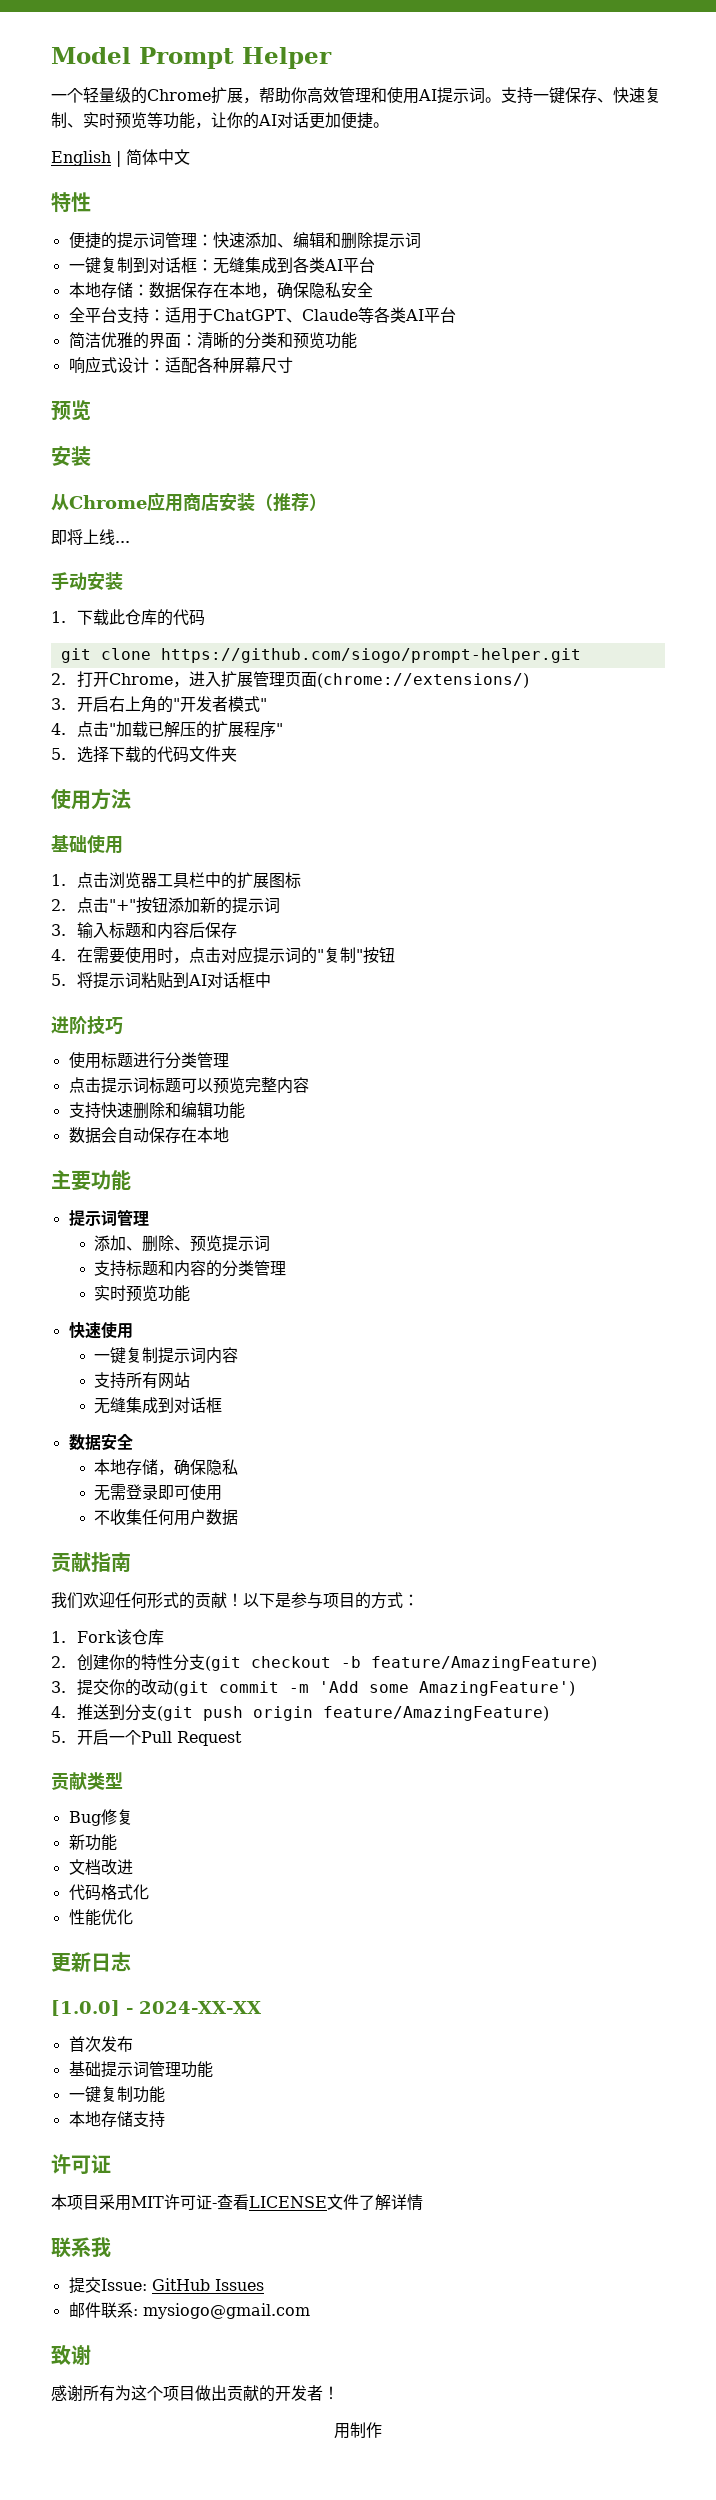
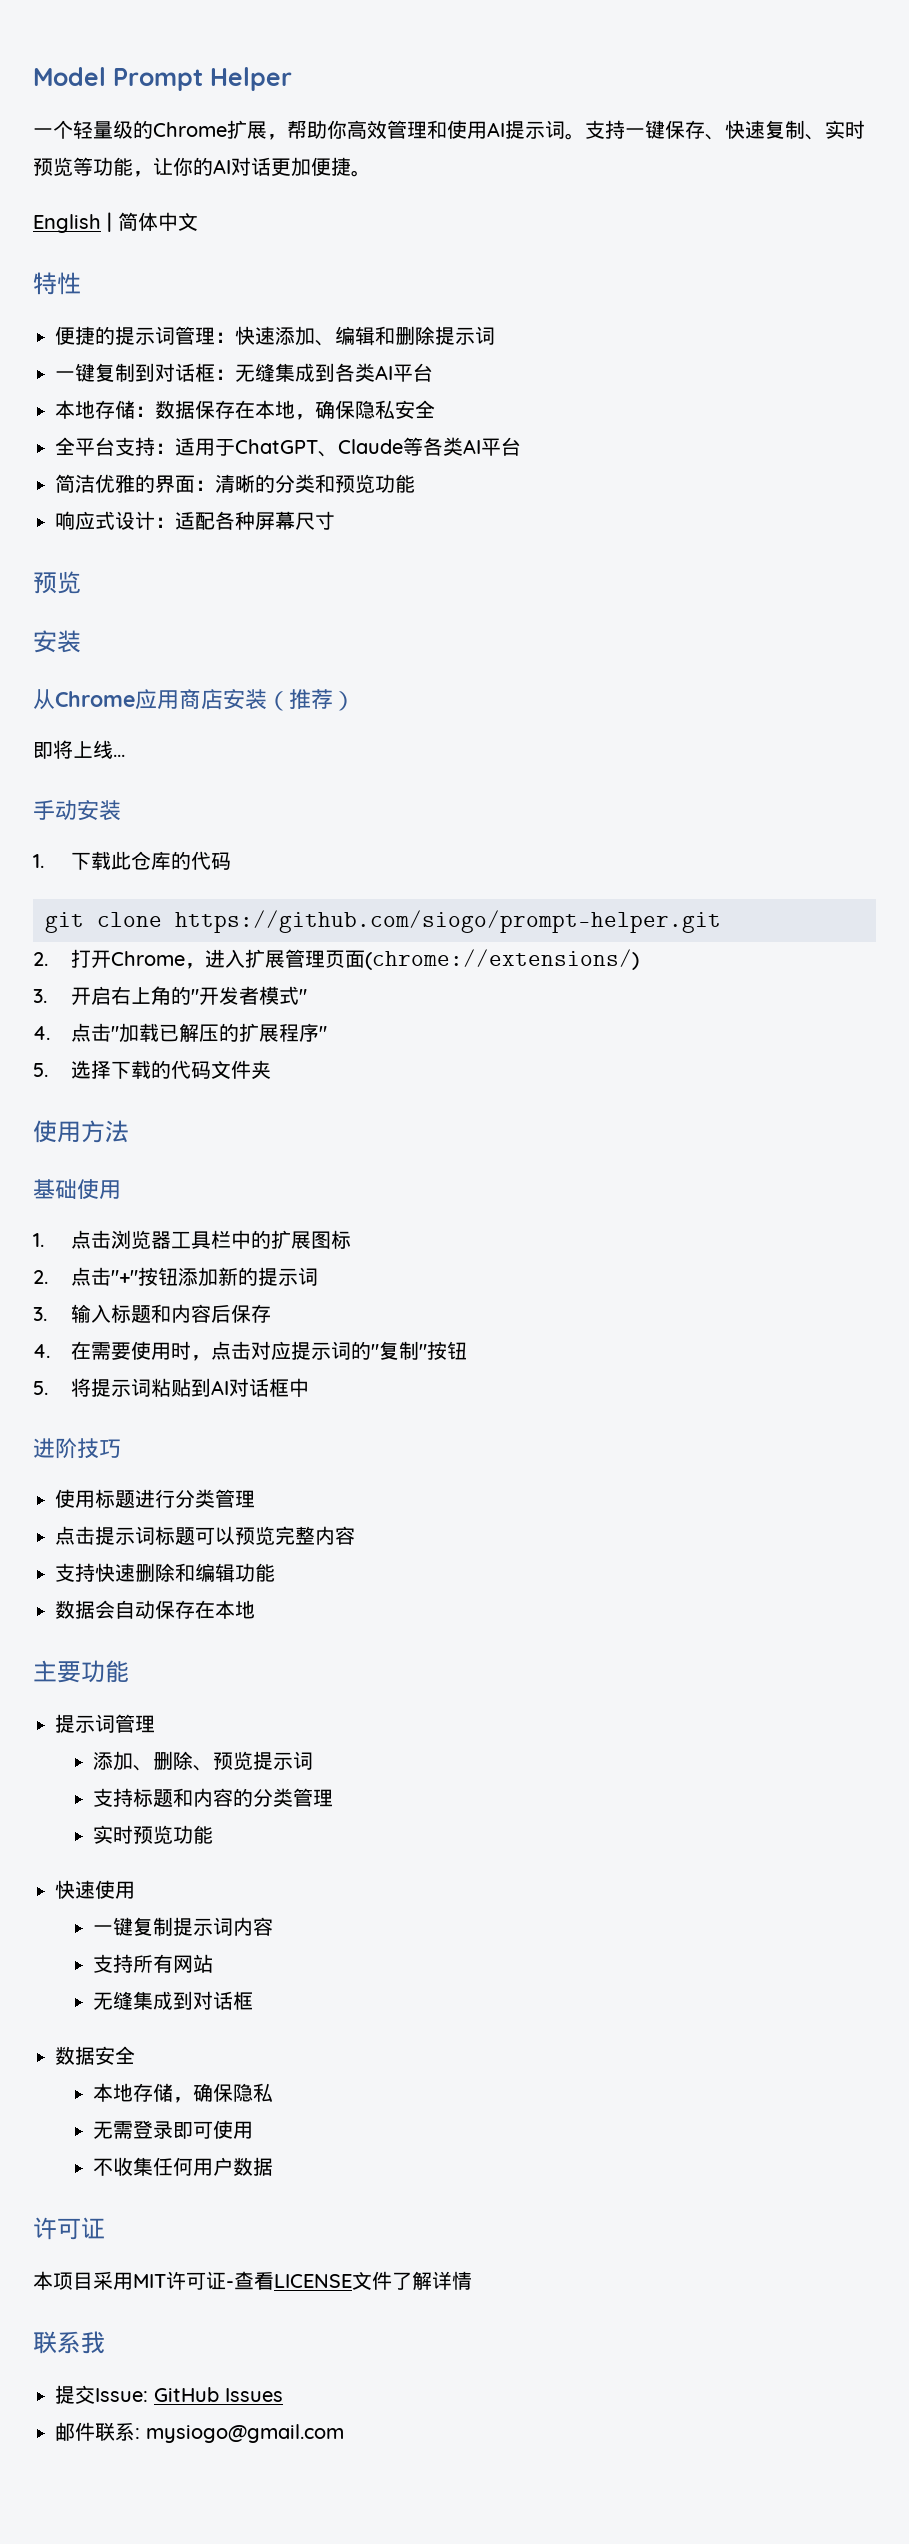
[51,1552,131,1573] [51,1592,419,1609] [51,1629,164,1645] [51,1654,597,1671] [51,1679,575,1696] [51,1704,549,1721] [51,1729,242,1746] [51,1772,123,1790] [68,1809,133,1826] [68,1834,117,1851] [68,1859,133,1875] [68,1884,149,1901] [68,1909,133,1926] [51,1952,131,1972] [51,2000,261,2016] [68,2036,133,2052] [68,2061,213,2078] [68,2086,165,2103] [68,2111,165,2128] // 贡献指南 // 我们欢迎任何形式的贡献！以下是参与项目的方式： // 1. Fork该仓库 // 2.创建你的特性分支(git checkout -b feature/AmazingFeature) // 3.提交你的改动(git commit -m 'Add some AmazingFeature') // 4.推送到分支(git push origin feature/AmazingFeature) // 5.开启一个Pull Request // 贡献类型 // Bug修复 // 新功能 // 文档改进 // 代码格式化 // 性能优化 // 更新日志 // [1.0.0] - 2024-XX-XX // 首次发布 // 基础提示词管理功能 // 一键复制功能 // 本地存储支持 -> (274, 2166) none
[51,2345,91,2365] [51,2385,339,2402] [334,2422,382,2439] // 致谢 // 感谢所有为这个项目做出贡献的开发者！ // 用制作 -> (344, 2433) none

